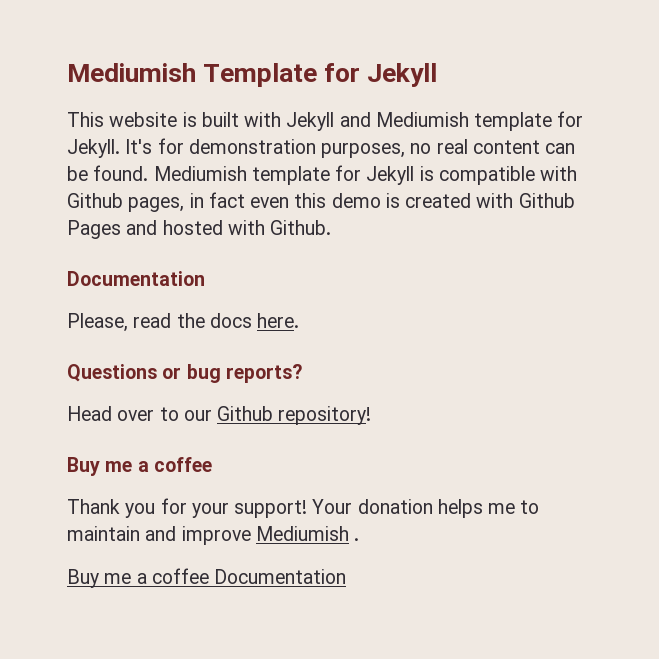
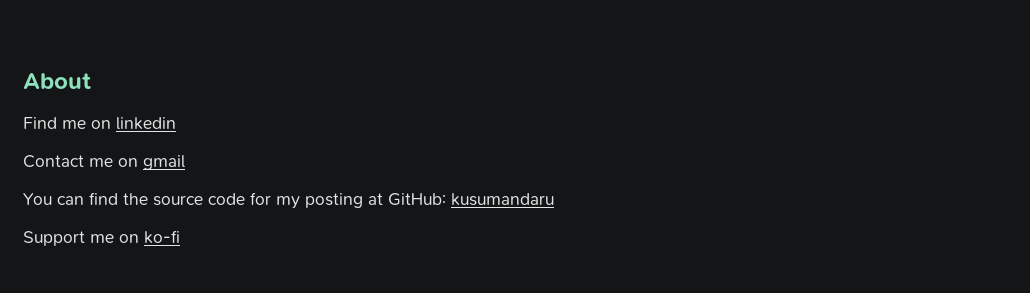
[67,63,438,87] [67,111,584,131] [67,138,576,158] [67,165,578,185] [67,192,575,212] [67,220,332,239] [67,271,205,286] [67,313,300,332] [67,364,302,383] [67,406,372,425] [67,457,212,476] [67,498,540,518] [67,526,360,545] [67,568,347,588] Mediumish Template for Jekyll // This website is built with Jekyll and Mediumish template for Jekyll. It's for demonstration purposes, no real content can be found. Mediumish template for Jekyll is compatible with Github pages, in fact even this demo is created with Github Pages and hosted with Github. // Documentation // Please, read the docs here. // Questions or bug reports? // Head over to our Github repository! // Buy me a coffee // Thank you for your support! Your donation helps me to maintain and improve Mediumish . // Buy me a coffee Documentation -> [23,73,91,89] [23,117,176,130] [23,155,185,170] [23,192,554,209] [23,230,180,246] About // Find me on linkedin // Contact me on gmail // You can find the source code for my posting at GitHub: kusumandaru // Support me on ko-fi

